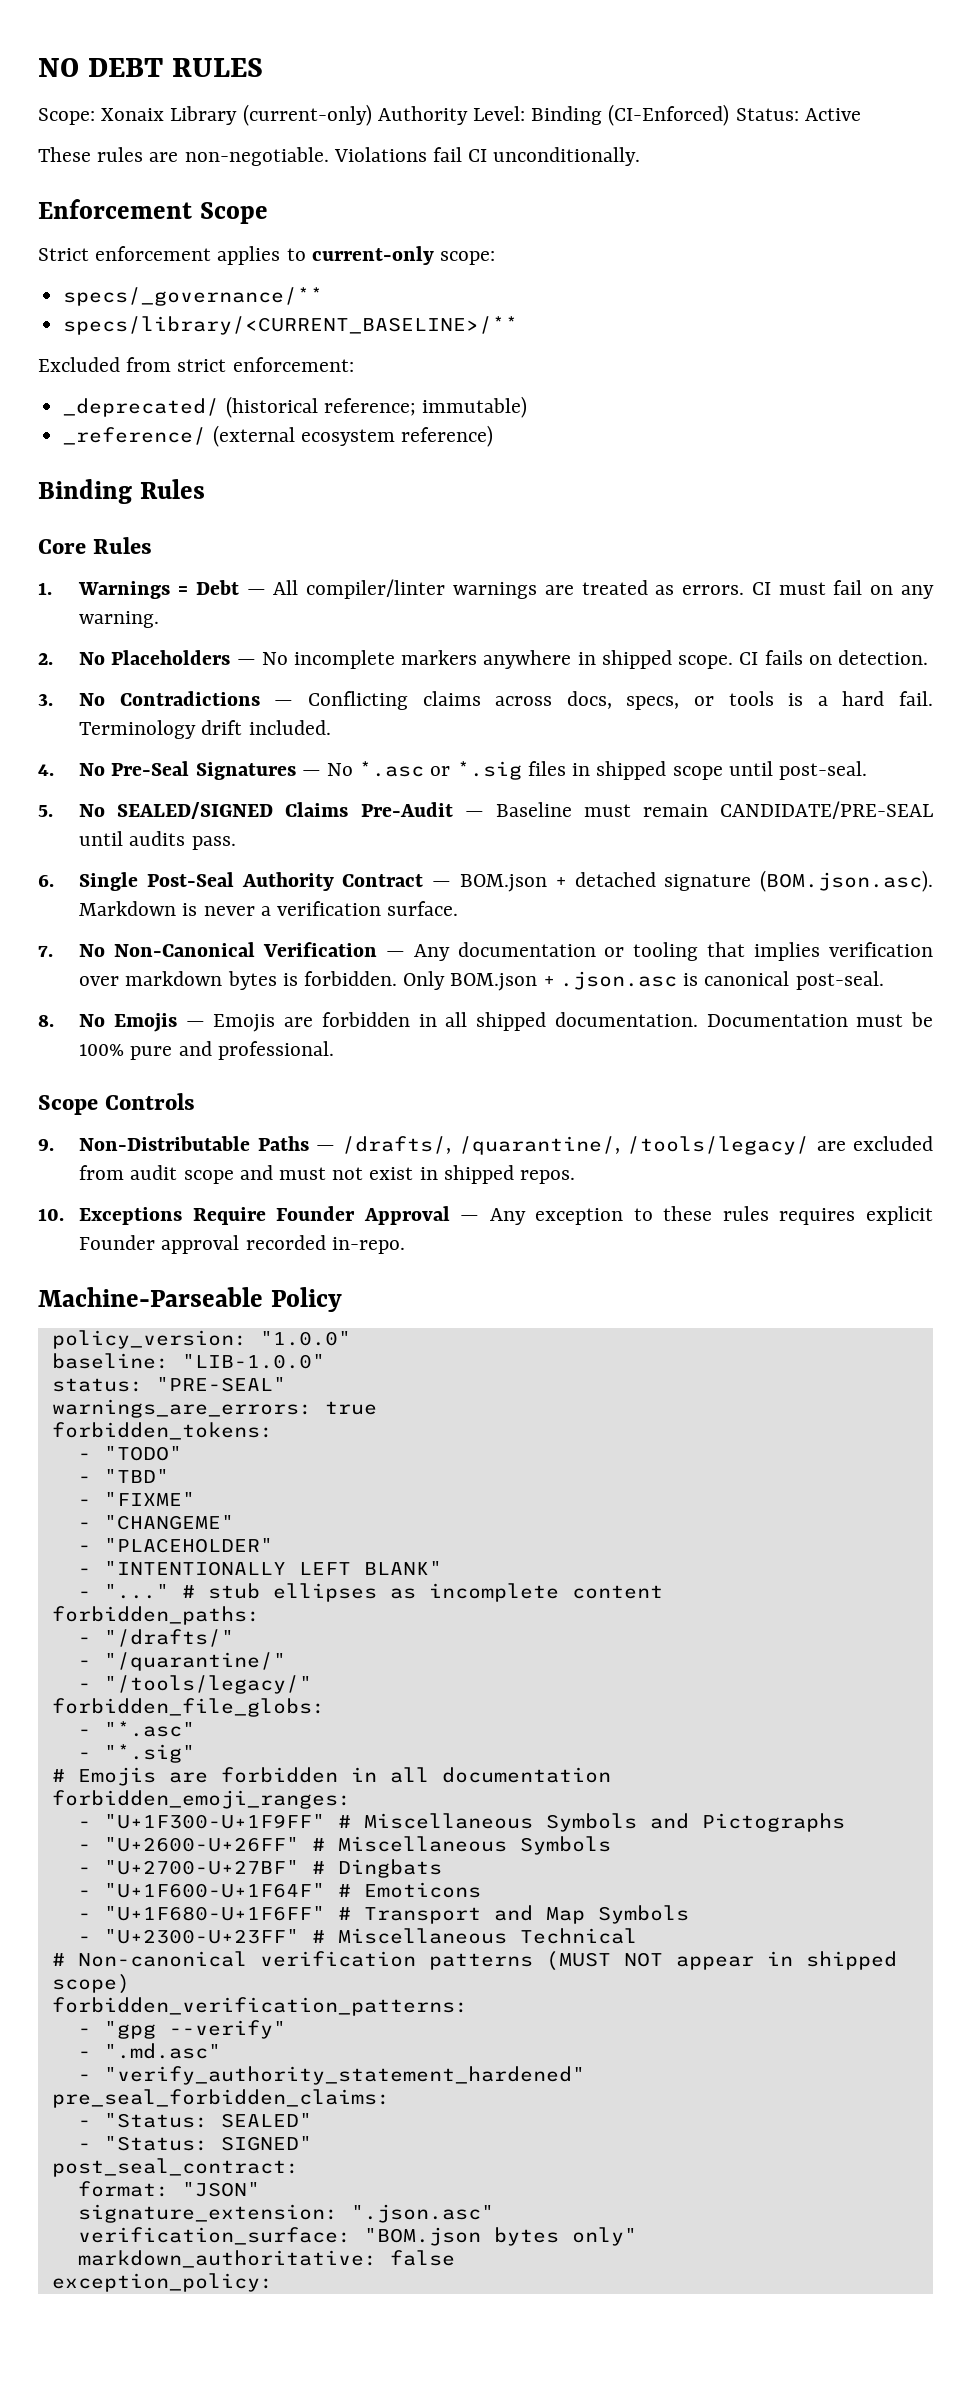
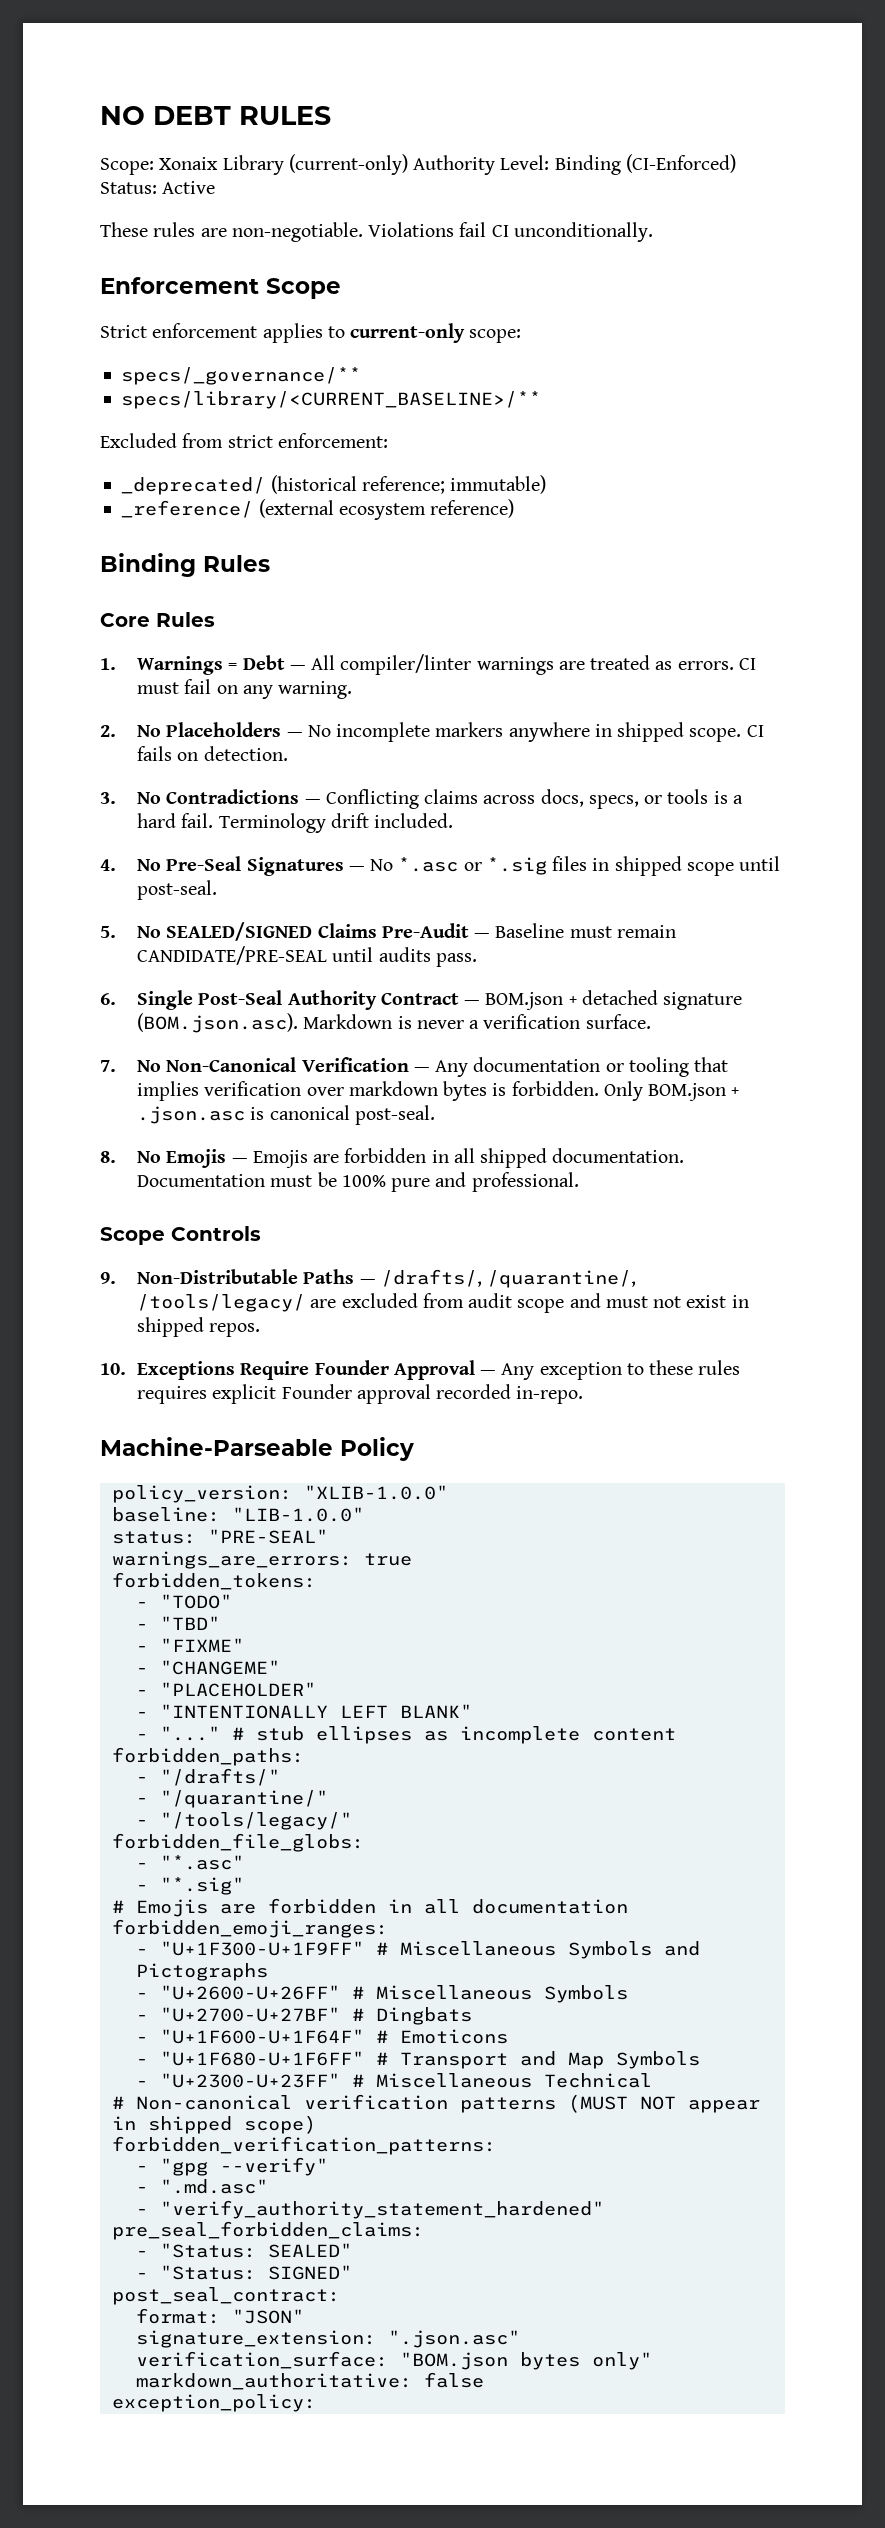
[259,1331,351,1346] "1.0.0" -> [303,1485,448,1500] "XLIB-1.0.0"

